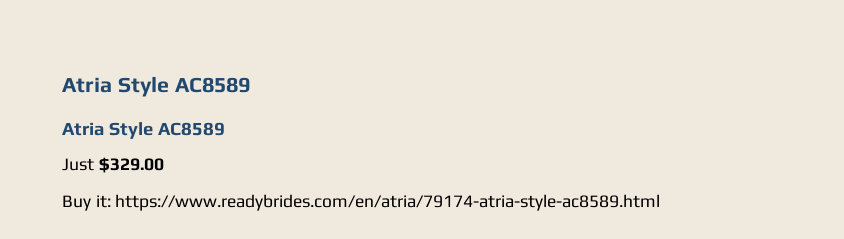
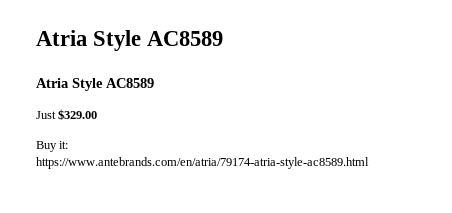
[115,194,661,211] https://www.readybrides.com/en/atria/79174-atria-style-ac8589.html -> [36,157,369,169] https://www.antebrands.com/en/atria/79174-atria-style-ac8589.html

